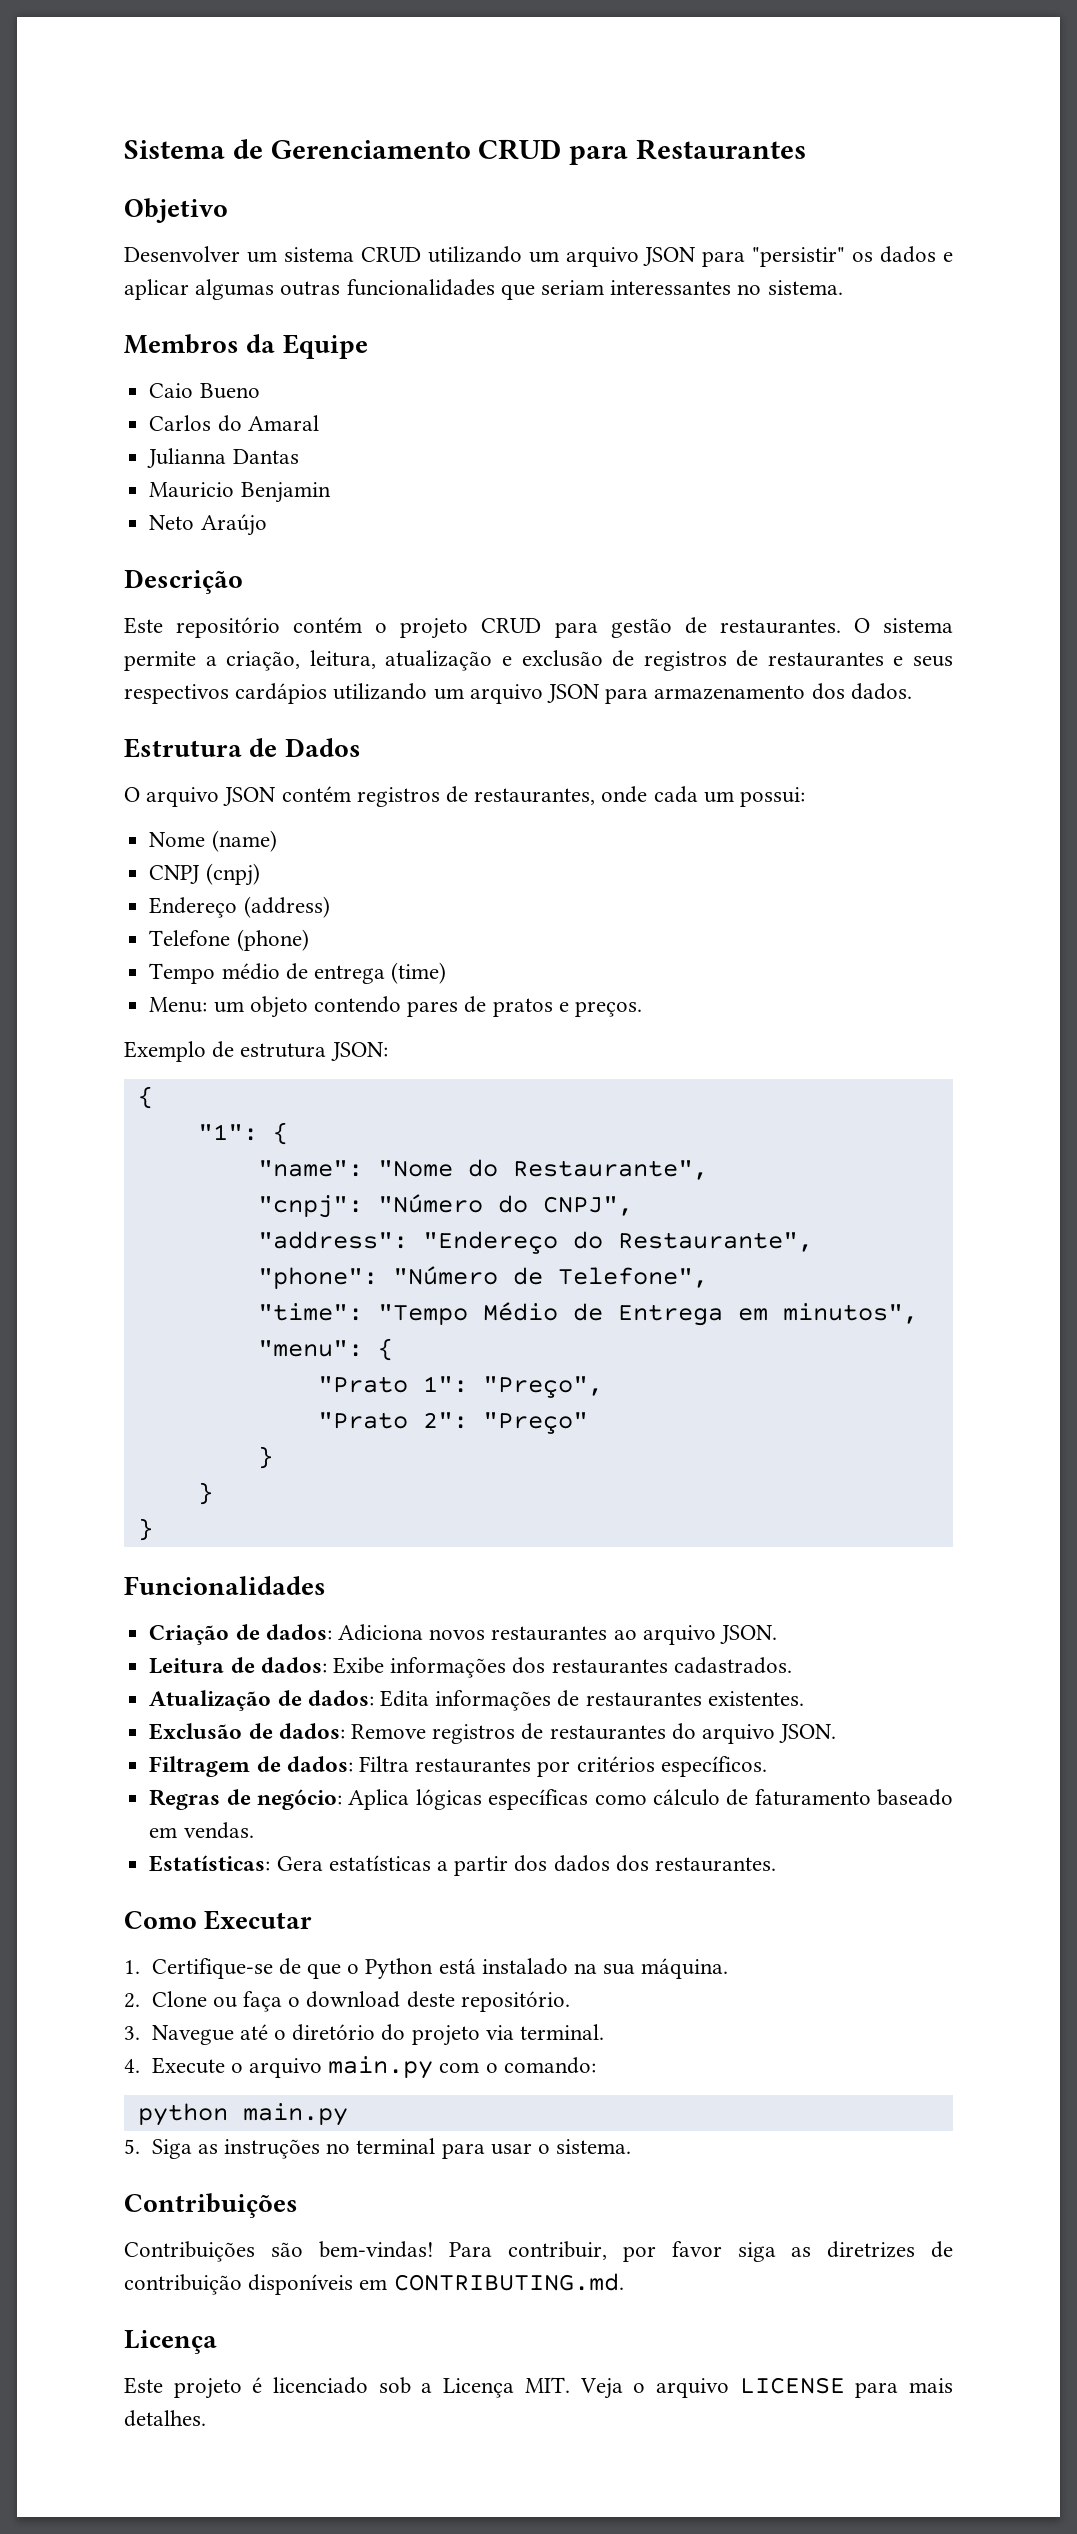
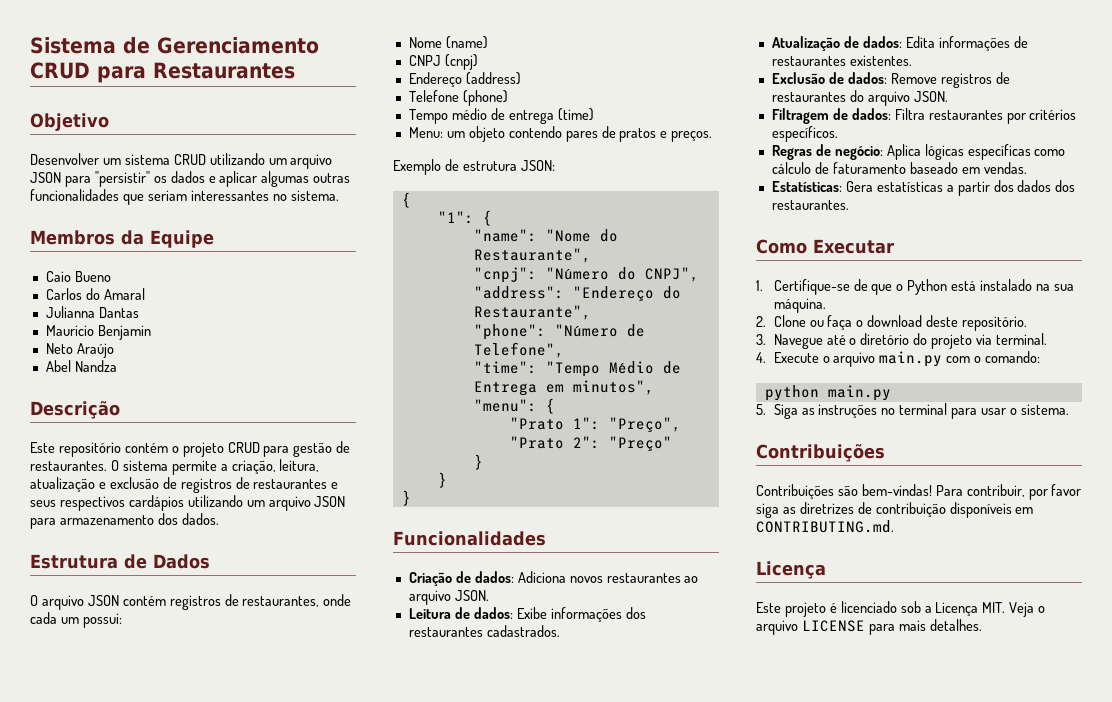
(267, 525) none -> [45,360,117,372] // Abel Nandza

